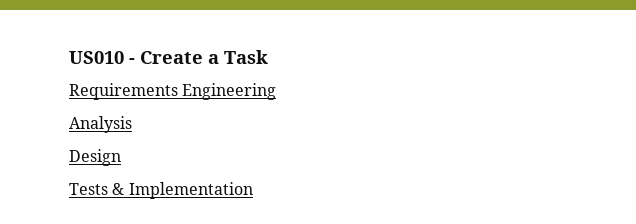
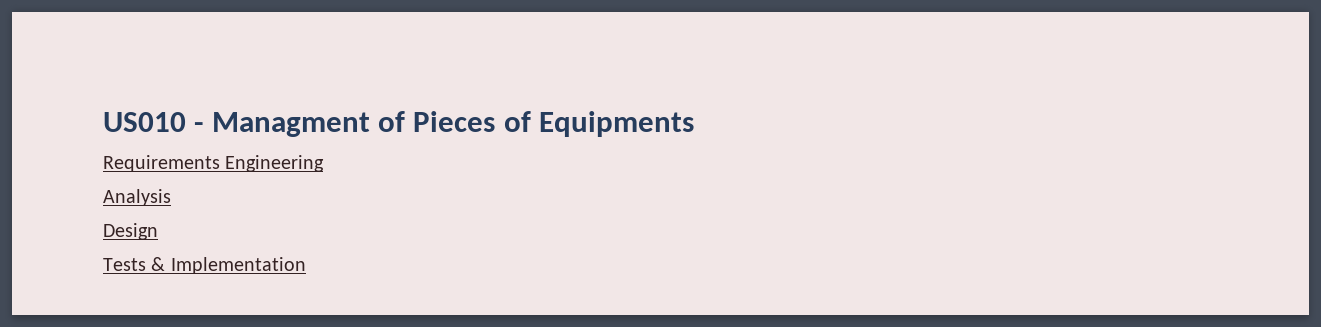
[140,50,268,64] Create a Task -> [211,111,695,137] Managment of Pieces of Equipments

